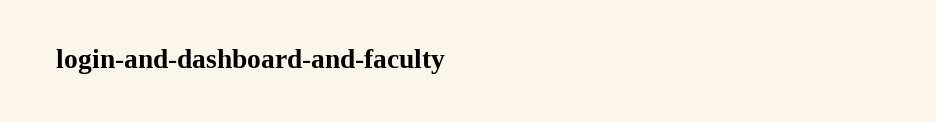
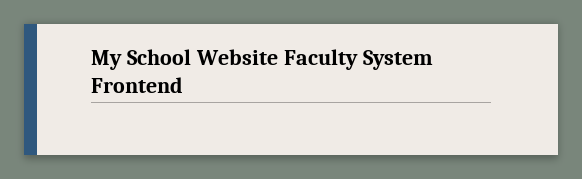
[56,49,445,74] login-and-dashboard-and-faculty -> [91,49,433,70] [91,77,183,93] My School Website Faculty System Frontend

